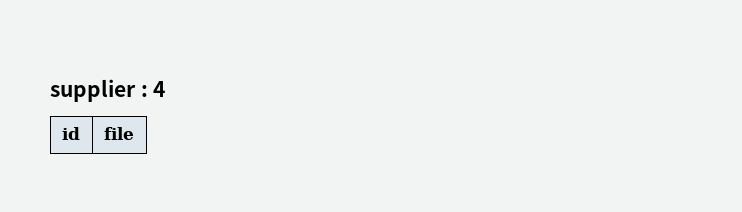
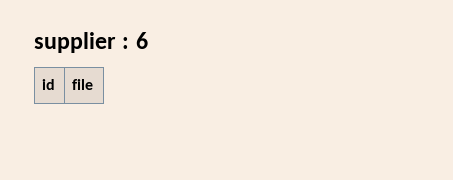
[153,81,166,97] 4 -> [135,32,148,49] 6

